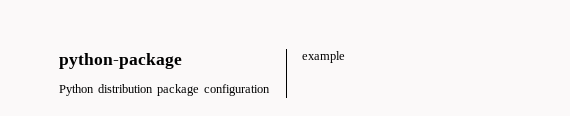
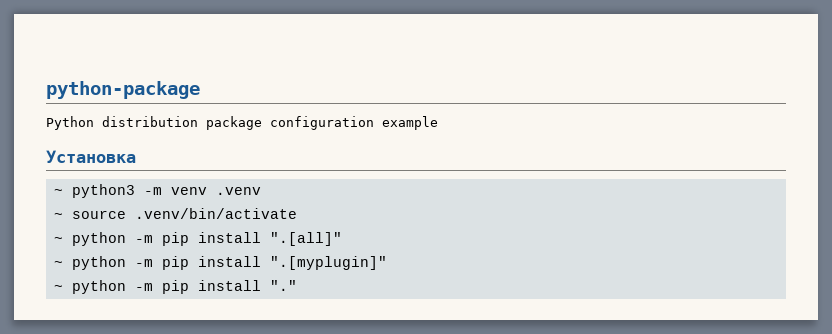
(345, 57) none -> [46,150,136,163] [53,184,261,198] [53,208,297,219] [53,232,342,246] [53,256,387,270] [53,280,297,294] // Установка // ~ python3 -m venv .venv // ~ source .venv/bin/activate // ~ python -m pip install ".[all]" // ~ python -m pip install ".[myplugin]" // ~ python -m pip install "."

